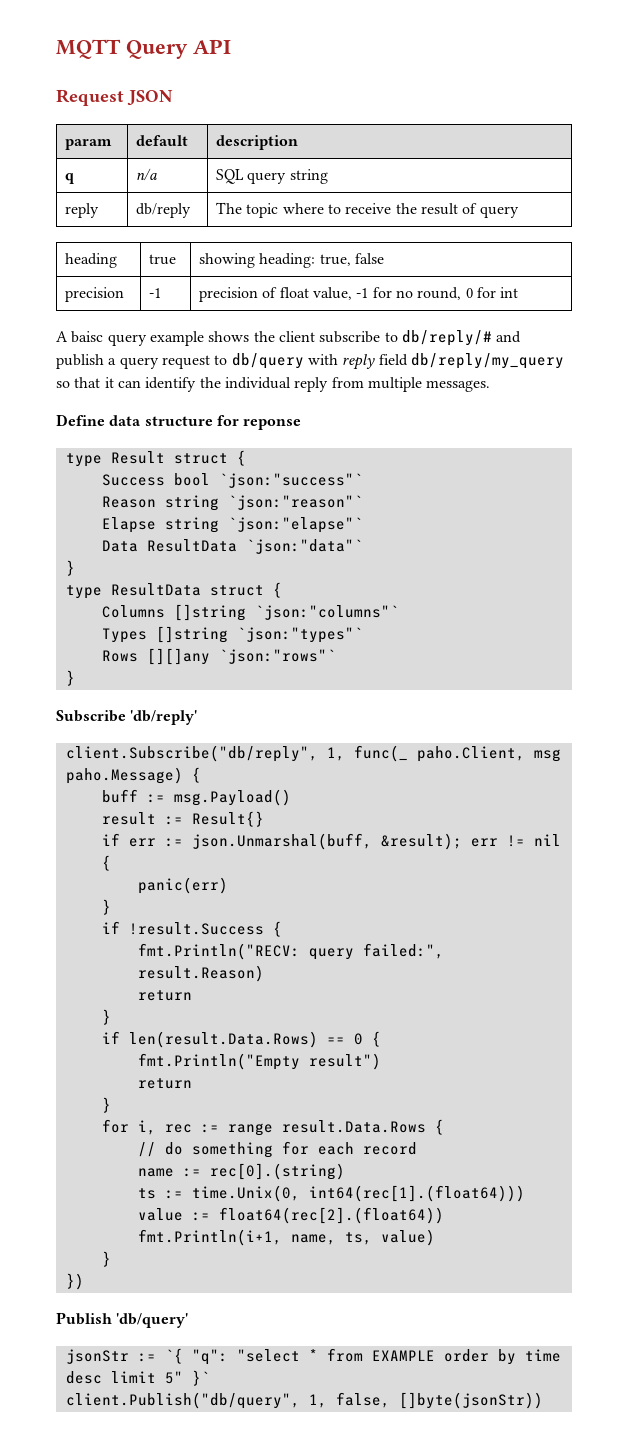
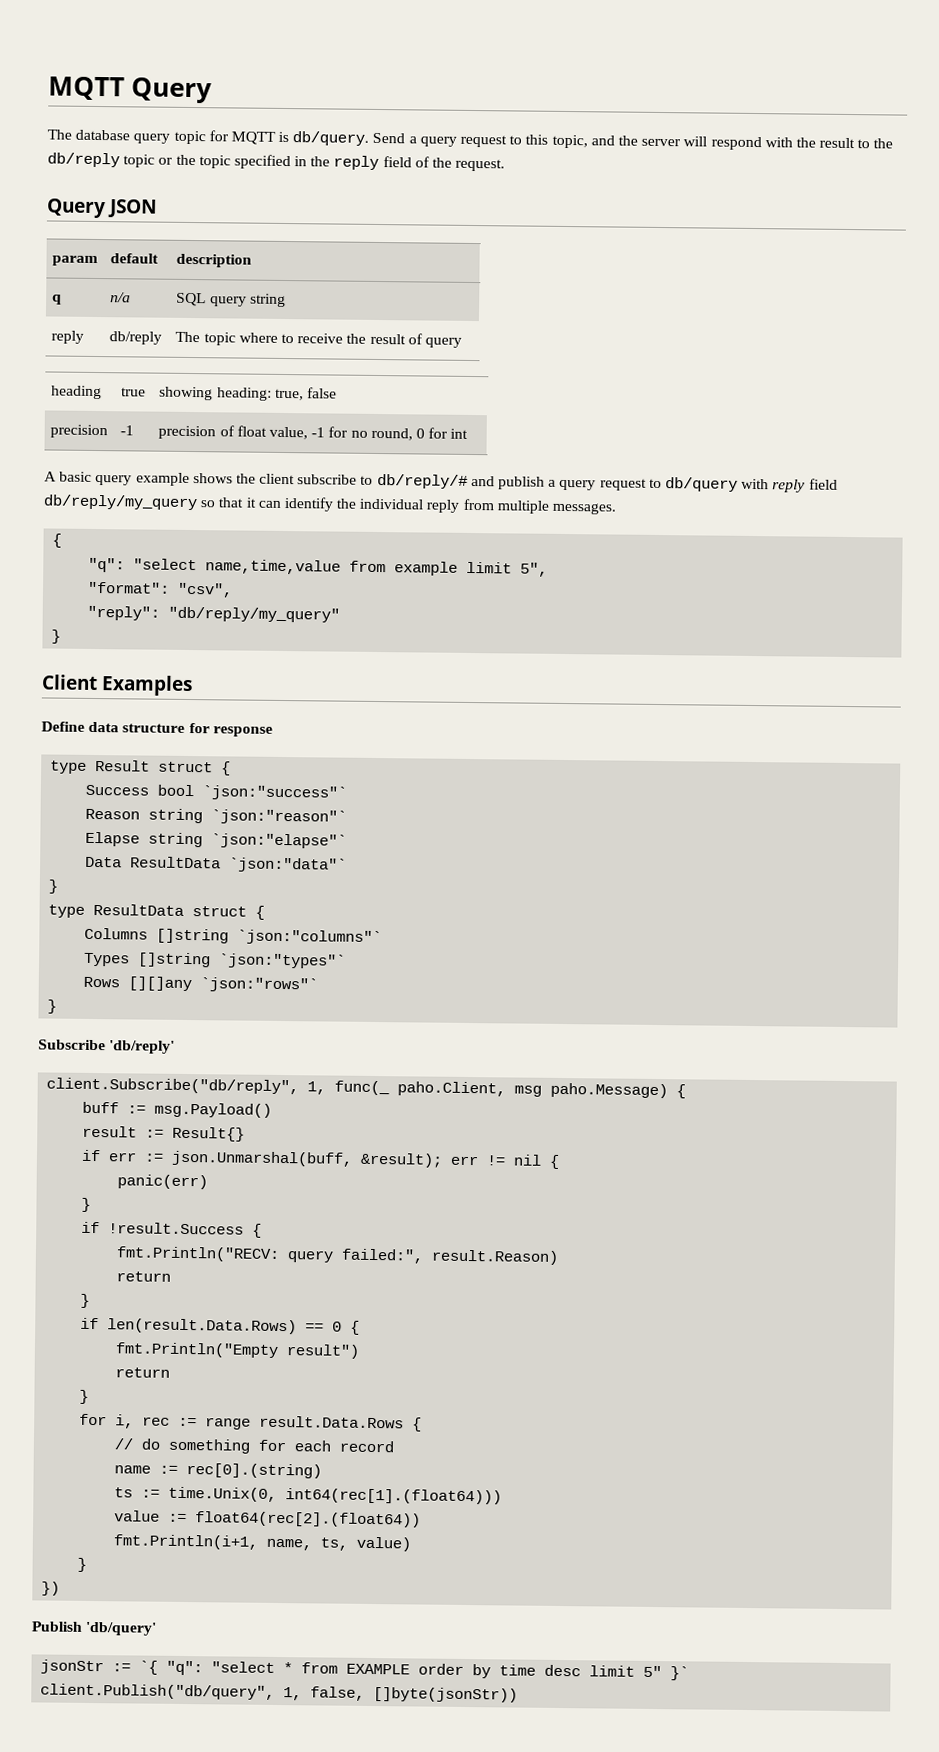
[193,39,231,54] [56,89,124,106] API // Request -> [47,129,894,151] [47,152,506,172] [46,198,106,219] // The database query topic for MQTT is db/query. Send a query request to this topic, and the server will respond with the result to the db/reply topic or the topic specified in the reply field of the request. // Query
[71,331,104,343] baisc -> [59,471,93,482] basic
(491, 386) none -> [52,533,63,548] [88,557,549,577] [87,581,234,598] [87,605,341,623] [51,629,62,644] [41,674,194,697] // { // "q": "select name,time,value from example limit 5", // "format": "csv", // "reply": "db/reply/my_query" // } // Client Examples
[243,419,302,430] reponse -> [212,726,273,737] response

